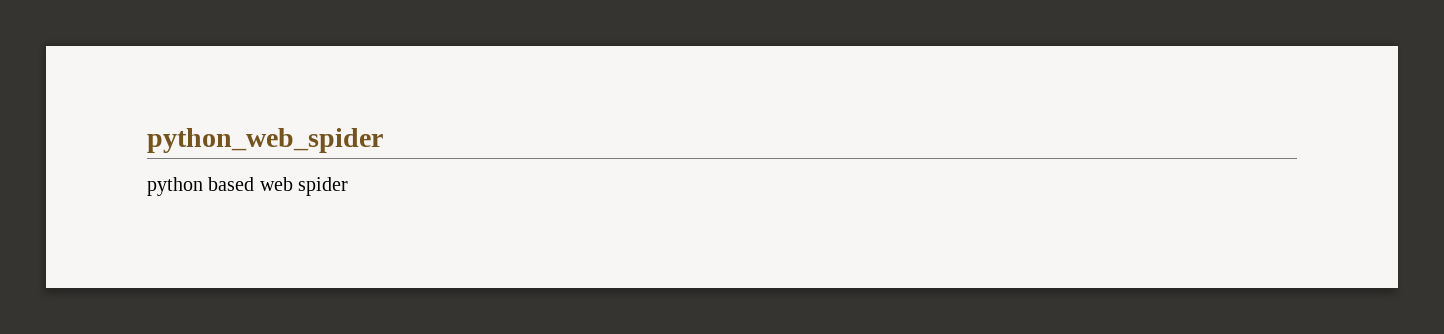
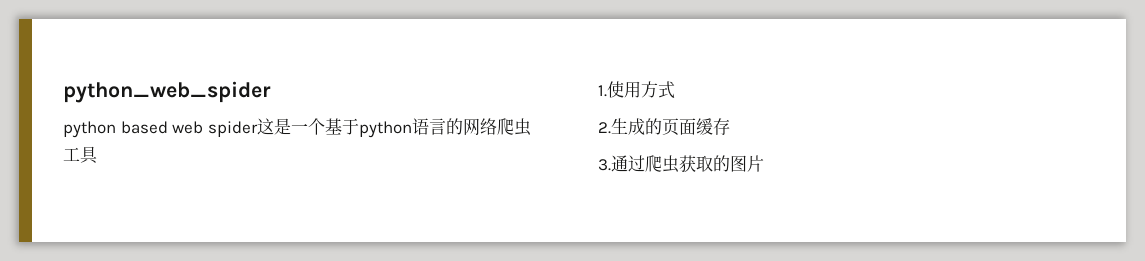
(349, 186) none -> [256,118,531,138] [63,146,98,164] [598,81,675,99] [598,118,730,136] [598,155,764,173] 这是一个基于python语言的网络爬虫工具 // 1.使用方式 // 2.生成的页面缓存 // 3.通过爬虫获取的图片

